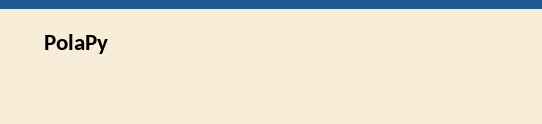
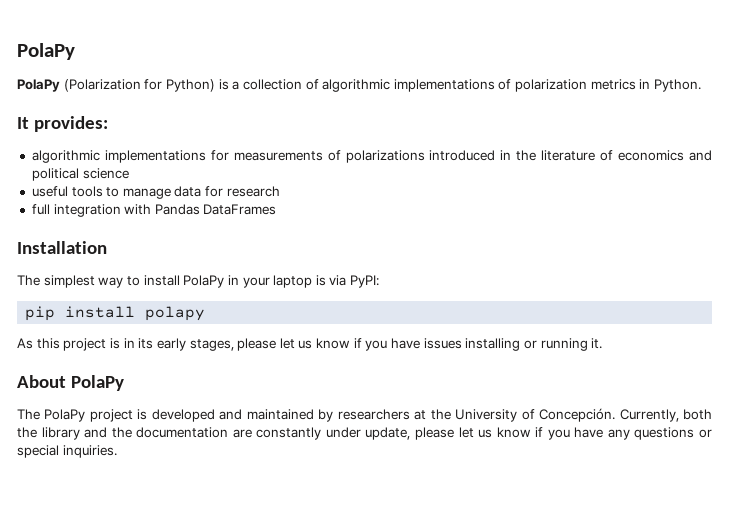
[44,34,108,54] PolaPy -> [17,43,75,60] [17,79,702,92] [17,116,108,132] [31,150,712,163] [31,168,129,181] [31,186,280,199] [31,204,277,217] [17,241,107,254] [17,275,380,288] [25,306,206,321] [17,338,603,351] [17,375,124,391] [17,408,713,422] [17,427,712,440] [17,445,117,458] PolaPy // PolaPy (Polarization for Python) is a collection of algorithmic implementations of polarization metrics in Python. // It provides: // algorithmic implementations for measurements of polarizations introduced in the literature of economics and political science // useful tools to manage data for research // full integration with Pandas DataFrames // Installation // The simplest way to install PolaPy in your laptop is via PyPI: // pip install polapy // As this project is in its early stages, please let us know if you have issues installing or running it. // About PolaPy // The PolaPy project is developed and maintained by researchers at the University of Concepción. Currently, both the library and the documentation are constantly under update, please let us know if you have any questions or special inquiries.

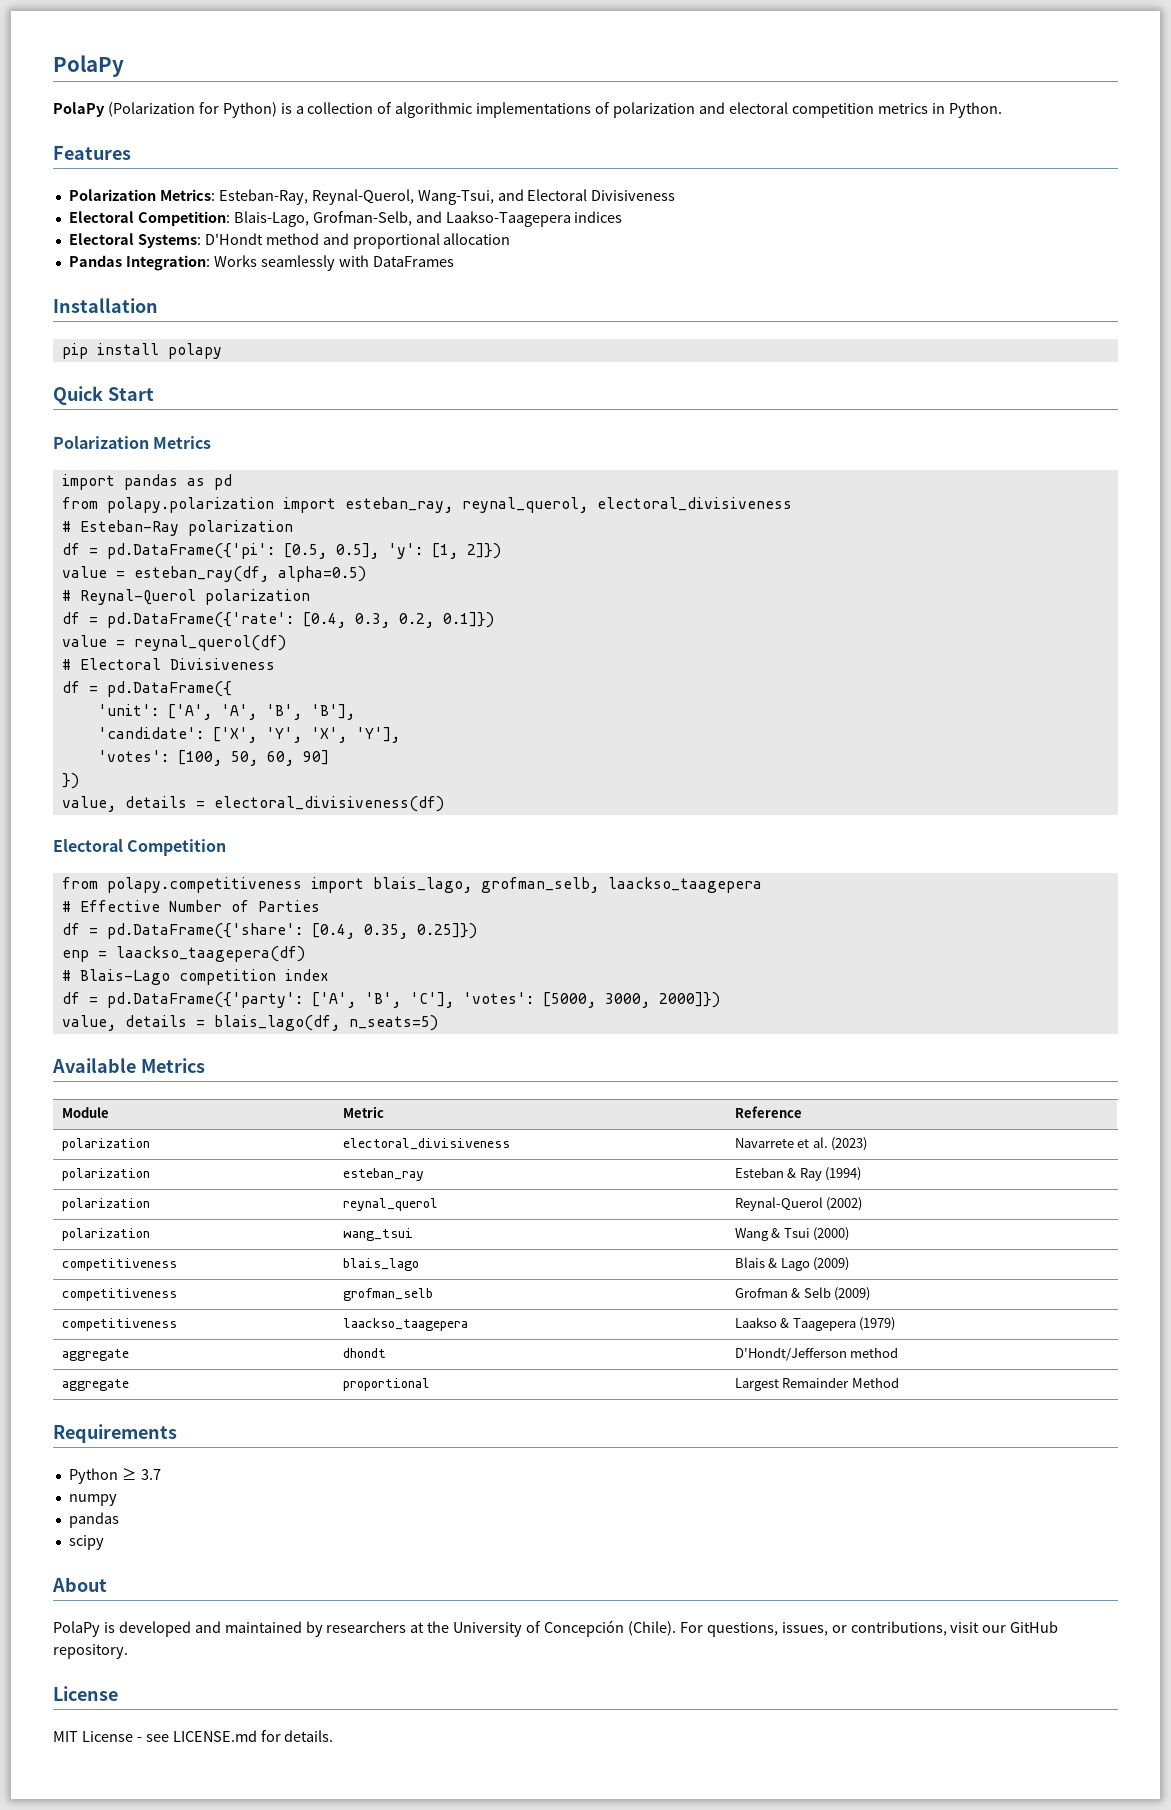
(588, 85) none -> [698,102,874,118] and electoral competition
[17,116,108,132] [31,150,712,163] [31,168,129,181] [31,186,280,199] [31,204,277,217] [17,241,107,254] [17,275,380,288] [25,306,206,321] [17,338,603,351] It provides: // algorithmic implementations for measurements of polarizations introduced in the literature of economics and political science // useful tools to manage data for research // full integration with Pandas DataFrames // Installation // The simplest way to install PolaPy in your laptop is via PyPI: // pip install polapy // As this project is in its early stages, please let us know if you have issues installing or running it. -> [53,146,131,160] [68,189,676,205] [68,211,623,227] [68,233,511,249] [68,255,454,271] [53,298,158,313] [61,343,222,359] [53,386,154,405] [53,436,212,449] [61,474,232,490] [61,497,792,513] [61,520,293,536] [61,543,501,559] [61,566,366,582] [61,589,310,605] [61,612,494,628] [61,635,286,651] [61,658,275,670] [61,681,232,697] [97,704,355,720] [97,727,400,743] [97,750,329,766] [61,773,79,789] [61,796,444,812] [53,839,227,856] [61,877,762,893] [61,900,320,912] [61,923,477,939] [61,946,305,962] [61,969,329,985] [61,992,720,1008] [61,1015,438,1031] [52,1058,205,1073] [61,1107,109,1118] [342,1106,384,1118] [734,1106,802,1118] [61,1138,150,1151] [342,1138,510,1150] [734,1137,868,1151] [61,1168,150,1181] [342,1168,424,1181] [734,1167,862,1181] [61,1198,150,1211] [342,1198,438,1211] [734,1197,863,1211] [61,1228,150,1241] [342,1228,413,1241] [734,1227,850,1241] [61,1258,177,1271] [342,1258,419,1271] [734,1257,850,1271] [61,1288,177,1301] [342,1288,433,1301] [734,1287,871,1301] [61,1318,177,1331] [342,1318,468,1331] [734,1317,896,1331] [61,1349,129,1361] [342,1348,386,1358] [734,1347,899,1361] [61,1379,129,1391] [342,1378,430,1391] [734,1377,899,1391] [53,1424,177,1443] [68,1468,161,1484] [68,1494,117,1506] [68,1512,119,1528] [68,1535,104,1550] Features // Polarization Metrics: Esteban-Ray, Reynal-Querol, Wang-Tsui, and Electoral Divisiveness // Electoral Competition: Blais-Lago, Grofman-Selb, and Laakso-Taagepera indices // Electoral Systems: D'Hondt method and proportional allocation // Pandas Integration: Works seamlessly with DataFrames // Installation // pip install polapy // Quick Start // Polarization Metrics // import pandas as pd // from polapy.polarization import esteban_ray, reynal_querol, electoral_divisiveness // # Esteban-Ray polarization // df = pd.DataFrame({'pi': [0.5, 0.5], 'y': [1, 2]}) // value = esteban_ray(df, alpha=0.5) // # Reynal-Querol polarization // df = pd.DataFrame({'rate': [0.4, 0.3, 0.2, 0.1]}) // value = reynal_querol(df) // # Electoral Divisiveness // df = pd.DataFrame({ // 'unit': ['A', 'A', 'B', 'B'], // 'candidate': ['X', 'Y', 'X', 'Y'], // 'votes': [100, 50, 60, 90] // }) // value, details = electoral_divisiveness(df) // Electoral Competition // from polapy.competitiveness import blais_lago, grofman_selb, laackso_taagepera // # Effective Number of Parties // df = pd.DataFrame({'share': [0.4, 0.35, 0.25]}) // enp = laackso_taagepera(df) // # Blais-Lago competition index // df = pd.DataFrame({'party': ['A', 'B', 'C'], 'votes': [5000, 3000, 2000]}) // value, details = blais_lago(df, n_seats=5) // Available Metrics // Module | Metric | Reference // polarization | electoral_divisiveness | Navarrete et al. (2023) // polarization | esteban_ray | Esteban & Ray (1994) // polarization | reynal_querol | Reynal-Querol (2002) // polarization | wang_tsui | Wang & Tsui (2000) // competitiveness | blais_lago | Blais & Lago (2009) // competitiveness | grofman_selb | Grofman & Selb (2009) // competitiveness | laackso_taagepera | Laakso & Taagepera (1979) // aggregate | dhondt | D'Hondt/Jefferson method // aggregate | proportional | Largest Remainder Method // Requirements // Python ≥ 3.7 // numpy // pandas // scipy
[70,375,124,391] [17,409,133,422] PolaPy // The PolaPy project -> [53,1621,100,1637] // PolaPy
[539,408,713,422] [17,427,712,440] [17,445,117,458] Concepción. Currently, both the library and the documentation are constantly under update, please let us know if you have any questions or special inquiries. -> [544,1620,1059,1637] [53,1644,128,1659] [53,1686,118,1701] [53,1730,334,1742] Concepción (Chile). For questions, issues, or contributions, visit our GitHub repository. // License // MIT License - see LICENSE.md for details.

